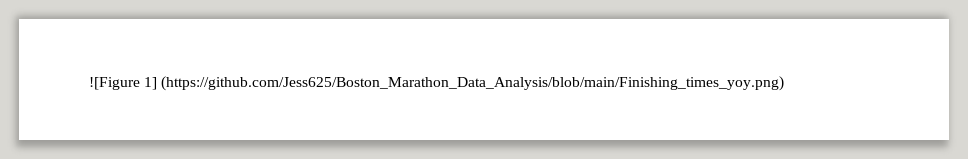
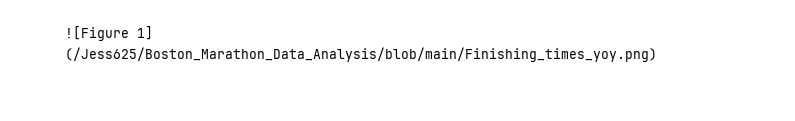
[161,76,785,91] (https://github.com/Jess625/Boston_Marathon_Data_Analysis/blob/main/Finishing_times_yoy.png) -> [65,47,657,62] (/Jess625/Boston_Marathon_Data_Analysis/blob/main/Finishing_times_yoy.png)

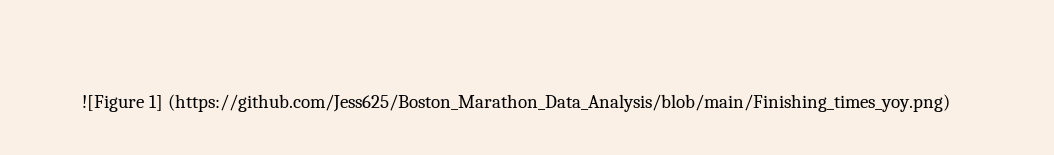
[65,47,657,62] (/Jess625/Boston_Marathon_Data_Analysis/blob/main/Finishing_times_yoy.png) -> [168,94,951,112] (https://github.com/Jess625/Boston_Marathon_Data_Analysis/blob/main/Finishing_times_yoy.png)

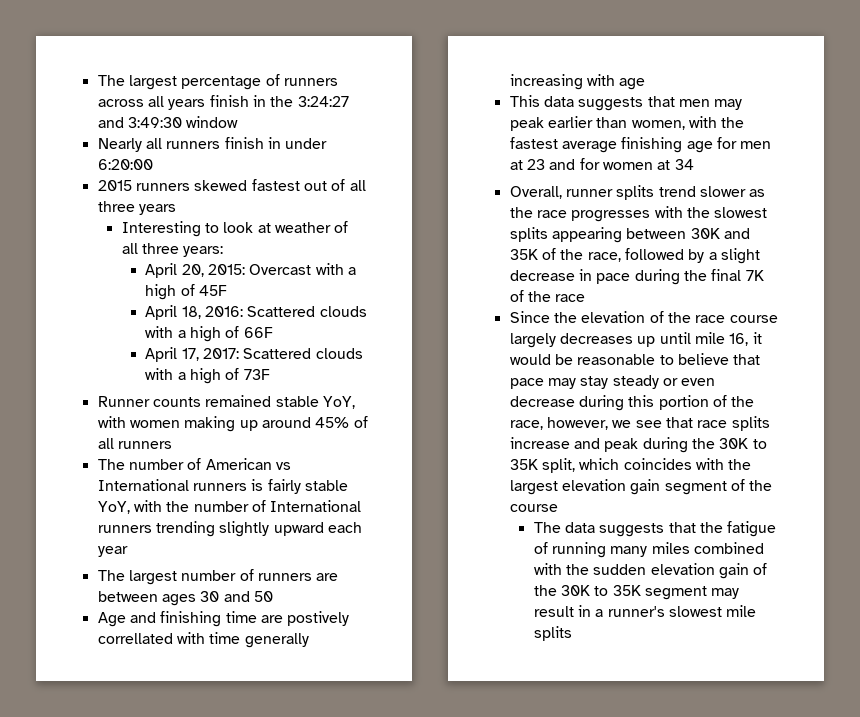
[82,94,951,112] ![Figure 1] (https://github.com/Jess625/Boston_Marathon_Data_Analysis/blob/main/Finishing_times_yoy.png) -> [97,74,338,90] [97,95,349,110] [97,116,239,128] [97,137,328,152] [97,159,153,170] [97,179,366,191] [97,201,176,215] [121,221,349,237] [121,243,224,257] [145,263,357,278] [145,284,228,300] [145,305,367,320] [145,326,273,342] [145,347,363,362] [145,368,270,384] [97,395,355,409] [97,416,368,432] [97,438,172,449] [97,458,291,470] [97,479,348,494] [97,500,362,514] [97,521,362,537] [97,546,128,557] [97,569,339,585] [97,591,273,606] [97,611,350,627] [97,632,309,648] [509,74,646,90] [509,95,743,111] [509,116,745,131] [509,137,772,153] [509,158,694,170] [509,185,766,200] [509,206,768,222] [509,227,750,243] [509,248,760,264] [509,269,764,285] [509,290,586,302] [509,311,778,323] [509,332,762,348] [509,353,761,365] [509,375,716,389] [509,395,755,411] [509,416,770,431] [509,437,767,453] [509,458,752,473] [509,479,773,495] [509,504,558,512] [533,521,777,537] [533,542,764,558] [533,563,768,579] [533,585,740,600] [533,605,757,617] [533,626,572,641] The largest percentage of runners across all years finish in the 3:24:27 and 3:49:30 window // Nearly all runners finish in under 6:20:00 // 2015 runners skewed fastest out of all three years // Interesting to look at weather of all three years: // April 20, 2015: Overcast with a high of 45F // April 18, 2016: Scattered clouds with a high of 66F // April 17, 2017: Scattered clouds with a high of 73F // Runner counts remained stable YoY, with women making up around 45% of all runners // The number of American vs International runners is fairly stable YoY, with the number of International runners trending slightly upward each year // The largest number of runners are between ages 30 and 50 // Age and finishing time are postively correllated with time generally increasing with age // This data suggests that men may peak earlier than women, with the fastest average finishing age for men at 23 and for women at 34 // Overall, runner splits trend slower as the race progresses with the slowest splits appearing between 30K and 35K of the race, followed by a slight decrease in pace during the final 7K of the race // Since the elevation of the race course largely decreases up until mile 16, it would be reasonable to believe that pace may stay steady or even decrease during this portion of the race, however, we see that race splits increase and peak during the 30K to 35K split, which coincides with the largest elevation gain segment of the course // The data suggests that the fatigue of running many miles combined with the sudden elevation gain of the 30K to 35K segment may result in a runner's slowest mile splits

